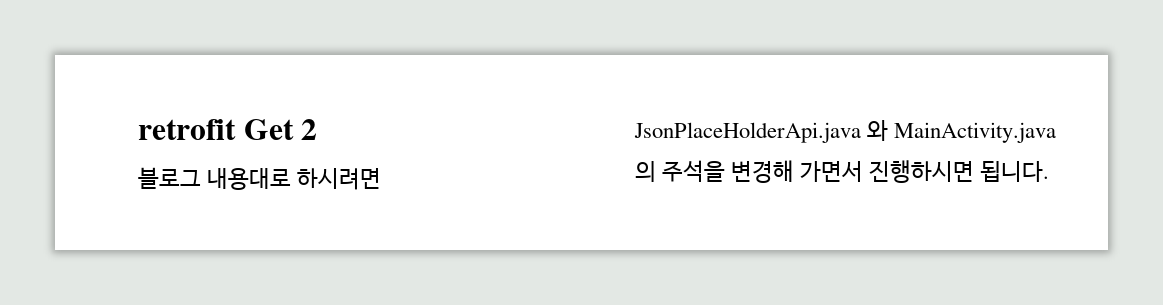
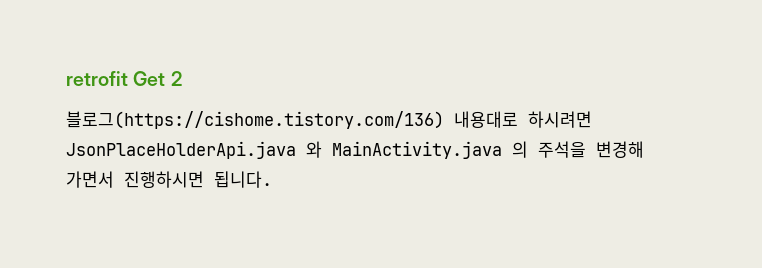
[138,167,201,189] 블로그 -> [66,111,444,129] 블로그(https://cishome.tistory.com/136)

